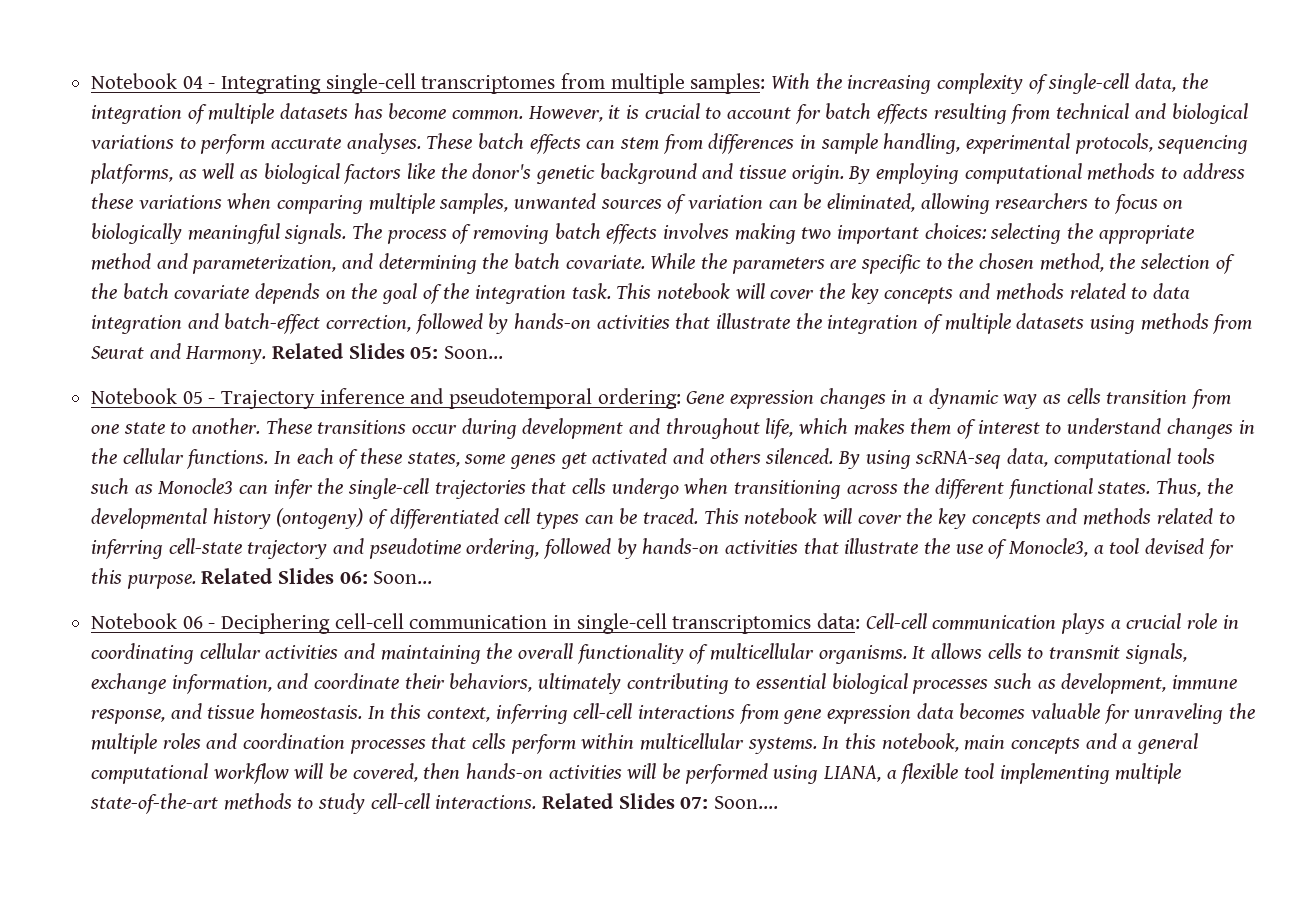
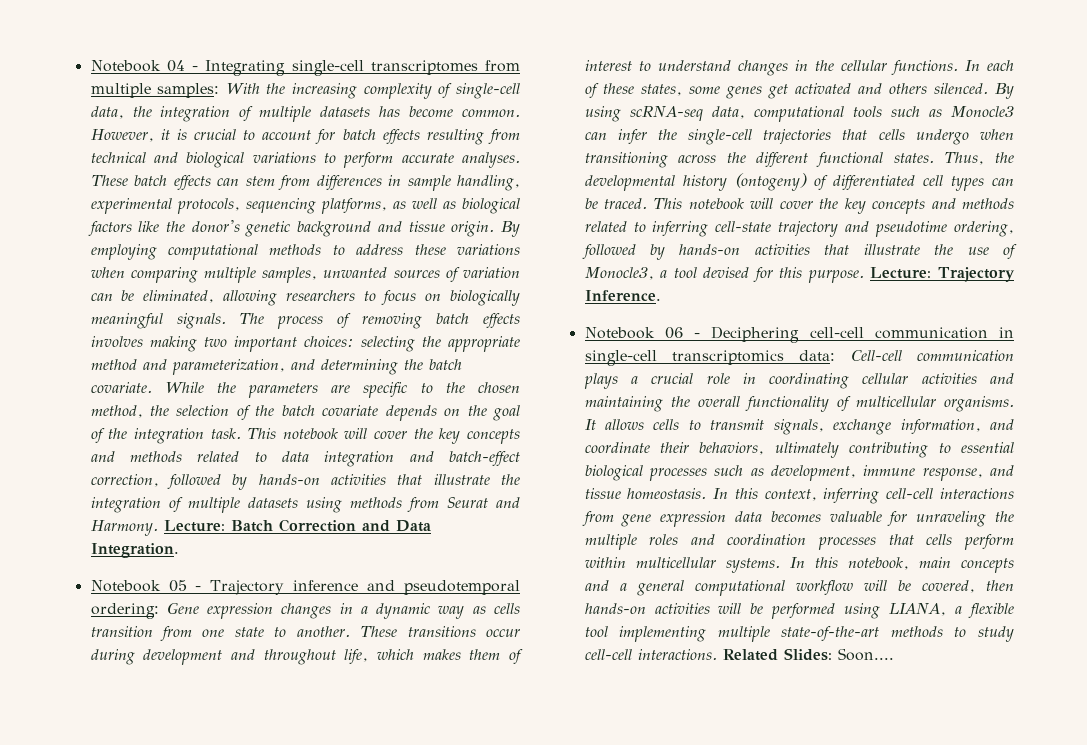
[272,343,504,359] Related Slides 05: Soon... -> [163,519,431,532] [90,543,179,558] Lecture: Batch Correction and Data Integration.
[201,568,433,584] Related Slides 06: Soon... -> [870,267,1016,282] [584,290,661,301] Lecture: Trajectory Inference.
[618,793,709,809] Slides 07: -> [783,648,832,661] Slides:

